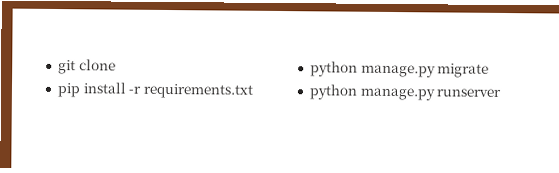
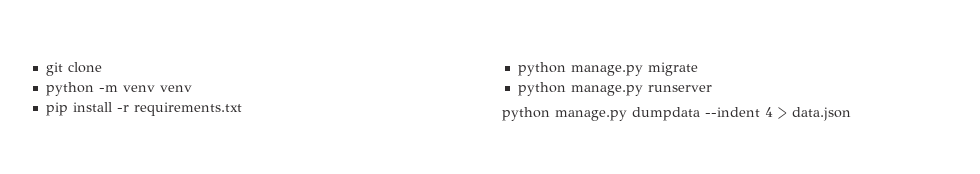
(116, 65) none -> [45,82,192,96] // python -m venv venv
(502, 92) none -> [502,107,851,121] // python manage.py dumpdata --indent 4 > data.json

